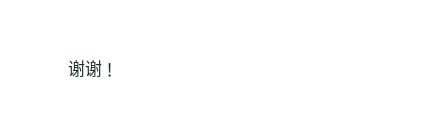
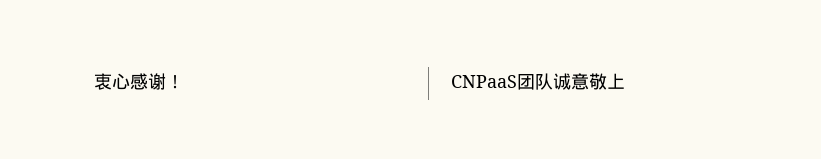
[68,60,85,77] 谢 -> [94,73,148,90] 衷心感
(117, 70) none -> [451,73,625,90] // CNPaaS团队诚意敬上

